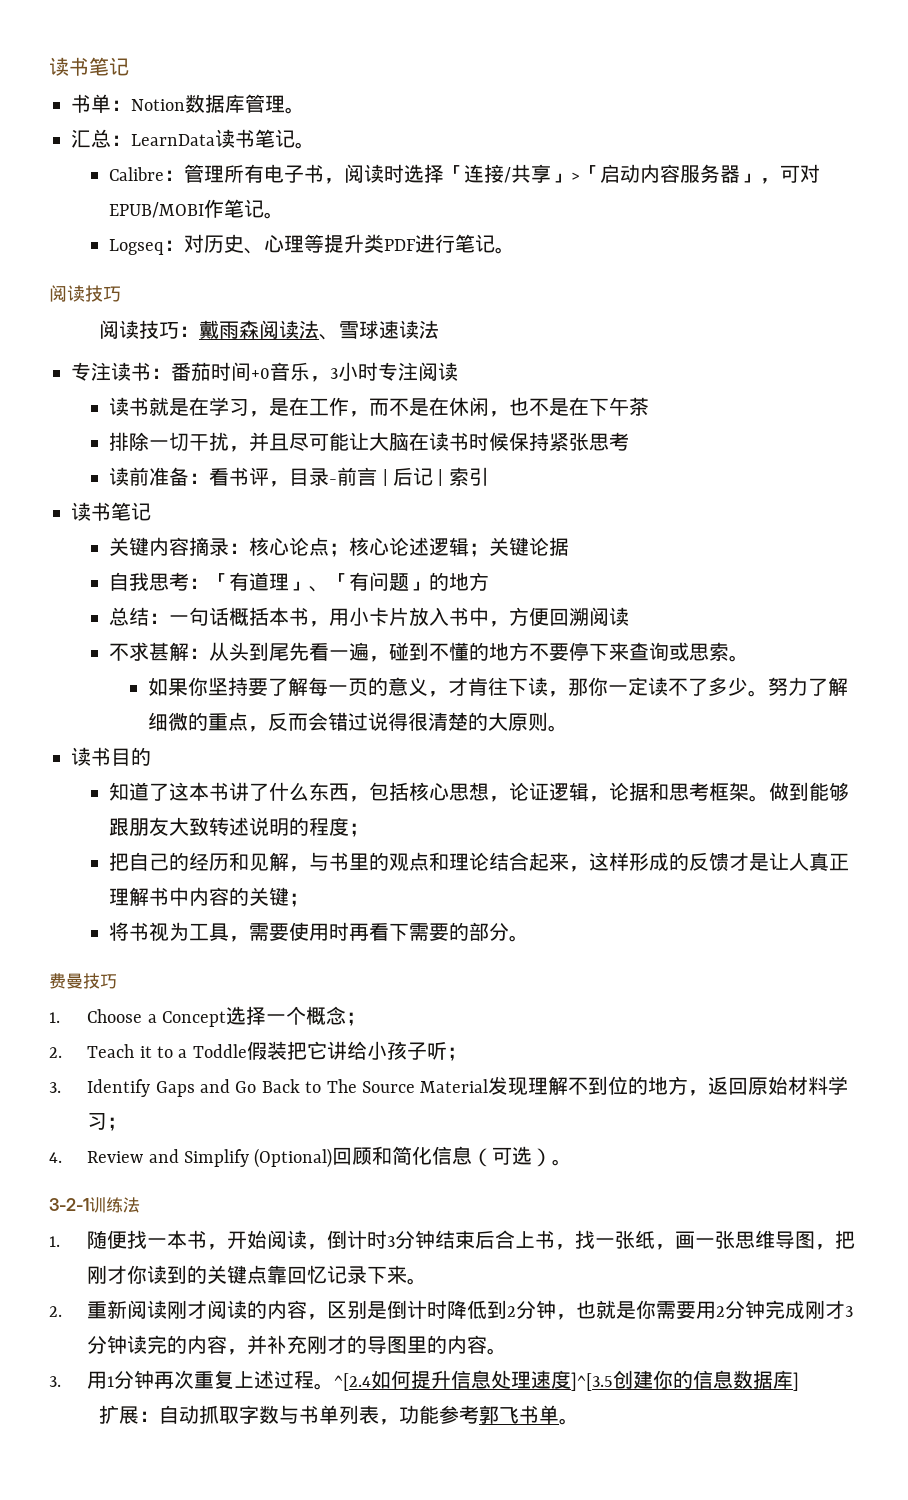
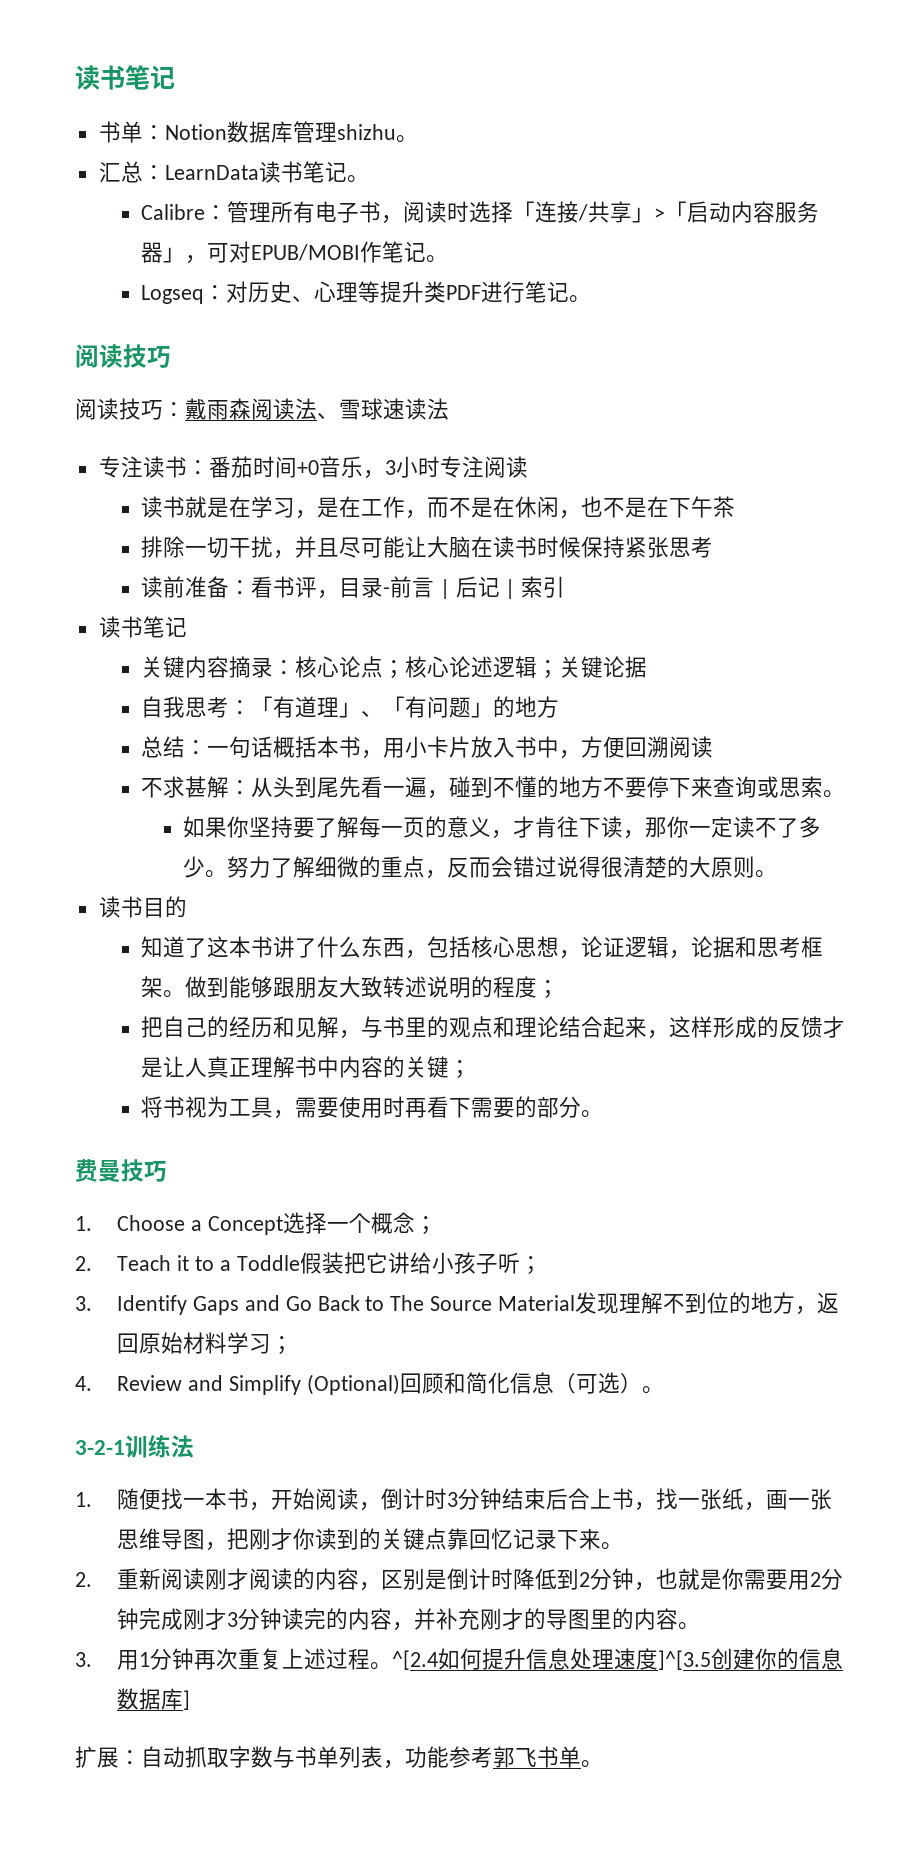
(285, 104) none -> [336,124,396,140] shizhu

